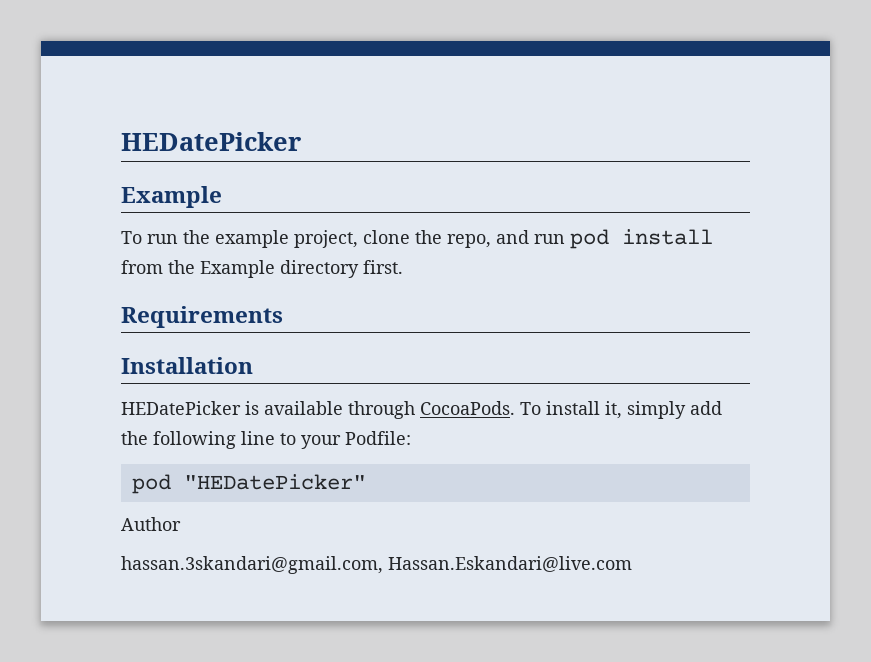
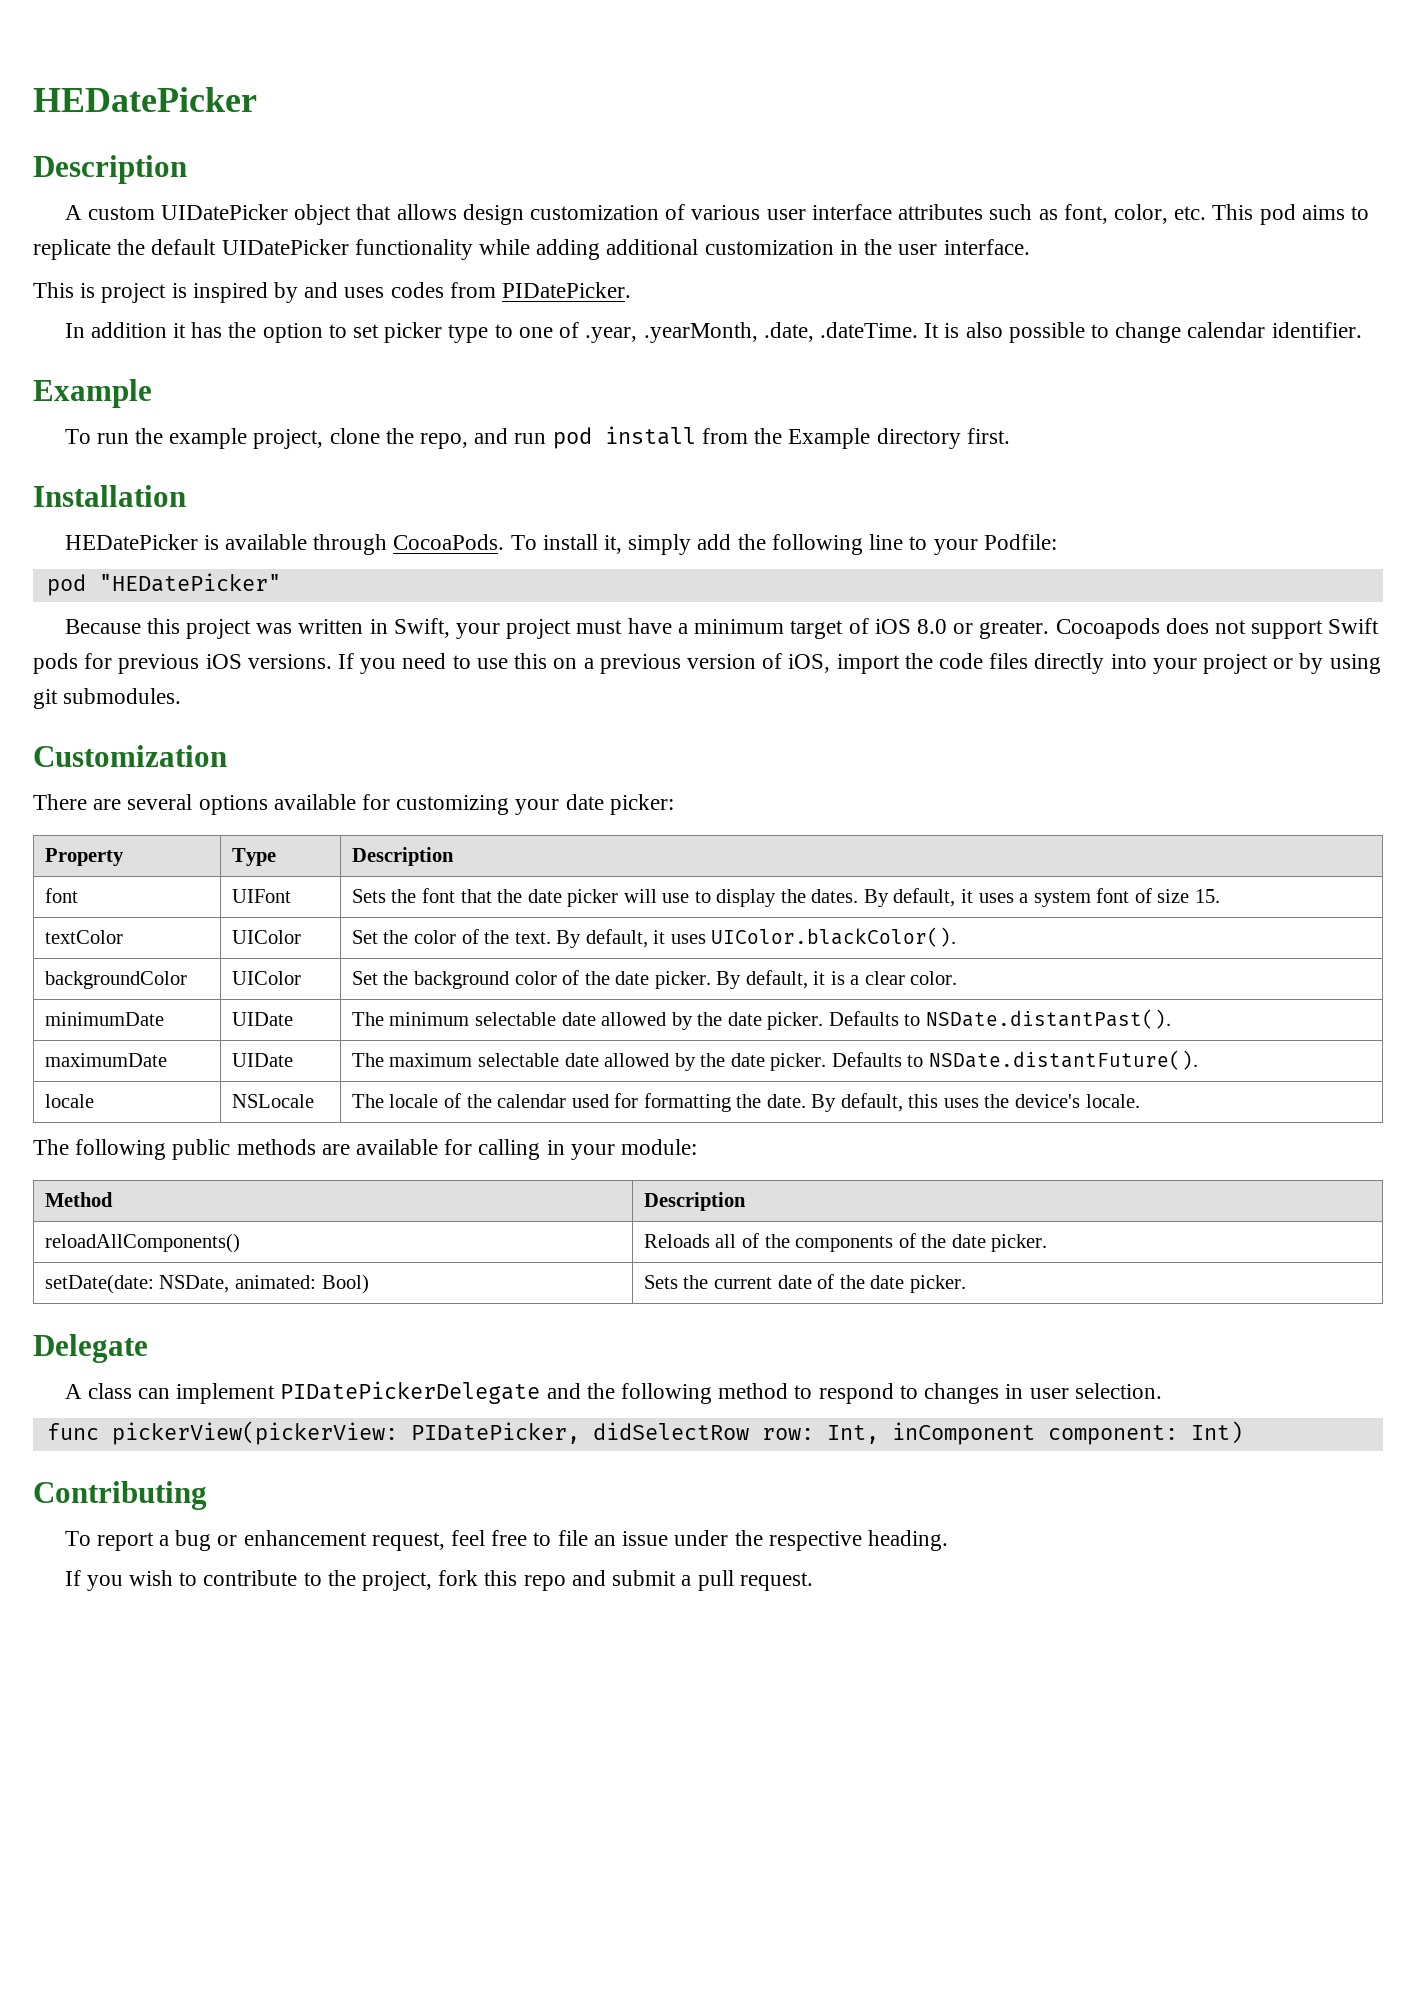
[121,132,301,151] HEDatePicker -> [33,87,257,112] [33,155,187,184] [64,204,1369,225] [33,239,1030,260] [33,282,632,303] [64,322,1362,343] HEDatePicker // Description // A custom UIDatePicker object that allows design customization of various user interface attributes such as font, color, etc. This pod aims to replicate the default UIDatePicker functionality while adding additional customization in the user interface. // This is project is inspired by and uses codes from PIDatePicker. // In addition it has the option to set picker type to one of .year, .yearMonth, .date, .dateTime. It is also possible to change calendar identifier.
[121,306,283,328] // Requirements -> (1010, 436) none
[121,517,181,531] [121,556,632,574] Author // hassan.3skandari@gmail.com, Hassan.Eskandari@live.com -> [64,618,1380,639] [33,653,1381,674] [33,688,182,709] [33,745,227,767] [33,794,674,815] [44,848,124,866] [231,848,276,866] [351,847,454,866] [44,888,78,903] [231,889,291,903] [351,888,1220,907] [44,930,123,944] [231,930,301,944] [351,927,957,948] [44,971,187,989] [231,971,301,985] [351,970,958,989] [44,1012,164,1026] [231,1012,293,1026] [351,1009,1171,1030] [44,1053,167,1067] [231,1053,293,1067] [351,1050,1198,1071] [44,1094,94,1108] [231,1094,314,1108] [351,1093,1140,1112] [33,1139,698,1160] [44,1192,113,1207] [643,1192,746,1211] [44,1233,240,1253] [643,1233,1048,1252] [44,1274,369,1294] [643,1274,966,1293] [33,1334,148,1363] [64,1381,1162,1404] [46,1421,1243,1445] [33,1481,207,1510] [64,1530,948,1551] [64,1570,813,1591] Because this project was written in Swift, your project must have a minimum target of iOS 8.0 or greater. Cocoapods does not support Swift pods for previous iOS versions. If you need to use this on a previous version of iOS, import the code files directly into your project or by using git submodules. // Customization // There are several options available for customizing your date picker: // Property | Type | Description // font | UIFont | Sets the font that the date picker will use to display the dates. By default, it uses a system font of size 15. // textColor | UIColor | Set the color of the text. By default, it uses UIColor.blackColor(). // backgroundColor | UIColor | Set the background color of the date picker. By default, it is a clear color. // minimumDate | UIDate | The minimum selectable date allowed by the date picker. Defaults to NSDate.distantPast(). // maximumDate | UIDate | The maximum selectable date allowed by the date picker. Defaults to NSDate.distantFuture(). // locale | NSLocale | The locale of the calendar used for formatting the date. By default, this uses the device's locale. // The following public methods are available for calling in your module: // Method | Description // reloadAllComponents() | Reloads all of the components of the date picker. // setDate(date: NSDate, animated: Bool) | Sets the current date of the date picker. // Delegate // A class can implement PIDatePickerDelegate and the following method to respond to changes in user selection. // func pickerView(pickerView: PIDatePicker, didSelectRow row: Int, inComponent component: Int) // Contributing // To report a bug or enhancement request, feel free to file an issue under the respective heading. // If you wish to contribute to the project, fork this repo and submit a pull request.

